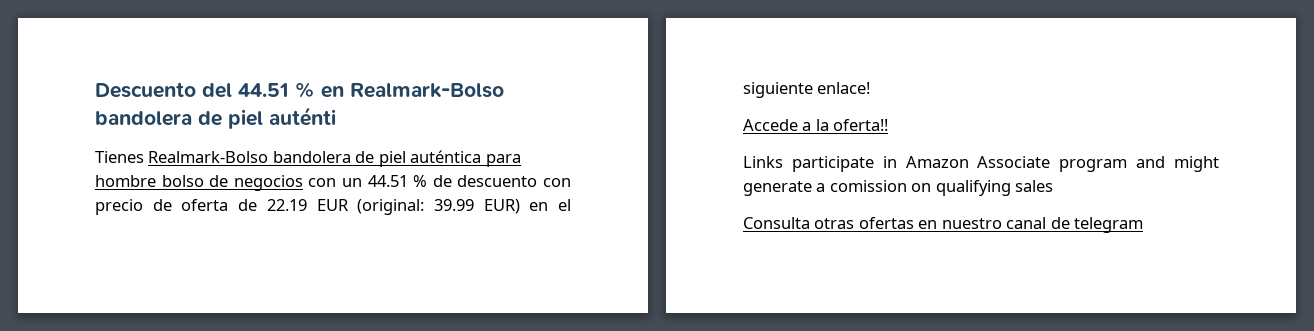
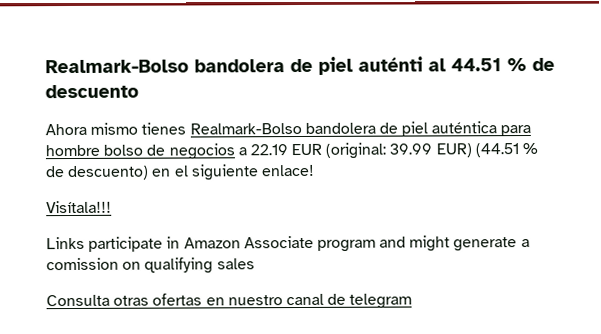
[95,82,344,98] Descuento del 44.51 % en -> (45, 66) none
[95,151,144,163] // Tienes -> [428,57,555,72] [45,84,139,99] [45,122,187,136] al 44.51 % de descuento // Ahora mismo tienes
[308,175,572,187] [95,199,258,215] con un 44.51 % de descuento con precio de oferta de -> [237,147,247,156] a
(520, 206) none -> [474,142,539,158] [45,165,150,181] (44.51 % de descuento)
[743,119,889,131] Accede a la oferta!! -> [46,200,112,214] Visítala!!!

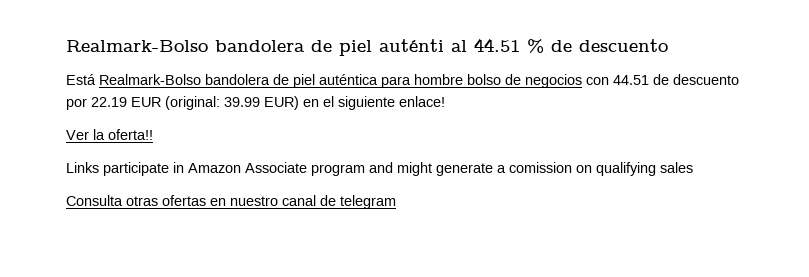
[45,122,187,136] Ahora mismo tienes -> [66,74,96,85] Está
[237,147,247,156] a -> [586,74,739,85] [66,98,87,110] con 44.51 de descuento por
[474,142,539,158] [45,165,150,181] (44.51 % de descuento) -> (299, 103) none
[46,200,112,214] Visítala!!! -> [66,129,153,140] Ver la oferta!!

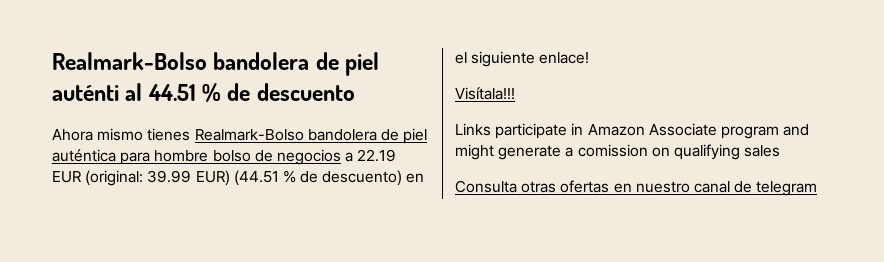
[66,74,96,85] Está -> [52,128,191,141] Ahora mismo tienes
[586,74,739,85] [66,98,87,110] con 44.51 de descuento por -> [345,152,354,162] a
(299, 103) none -> [233,170,403,186] (44.51 % de descuento)
[66,129,153,140] Ver la oferta!! -> [455,87,515,100] Visítala!!!

